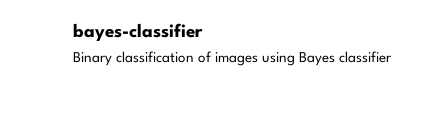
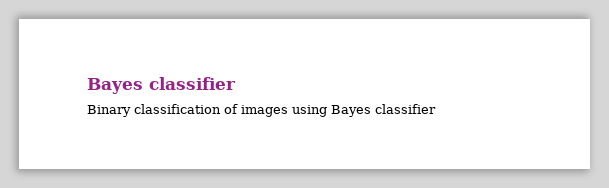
[73,23,203,41] bayes-classifier -> [87,77,236,94] Bayes classifier

